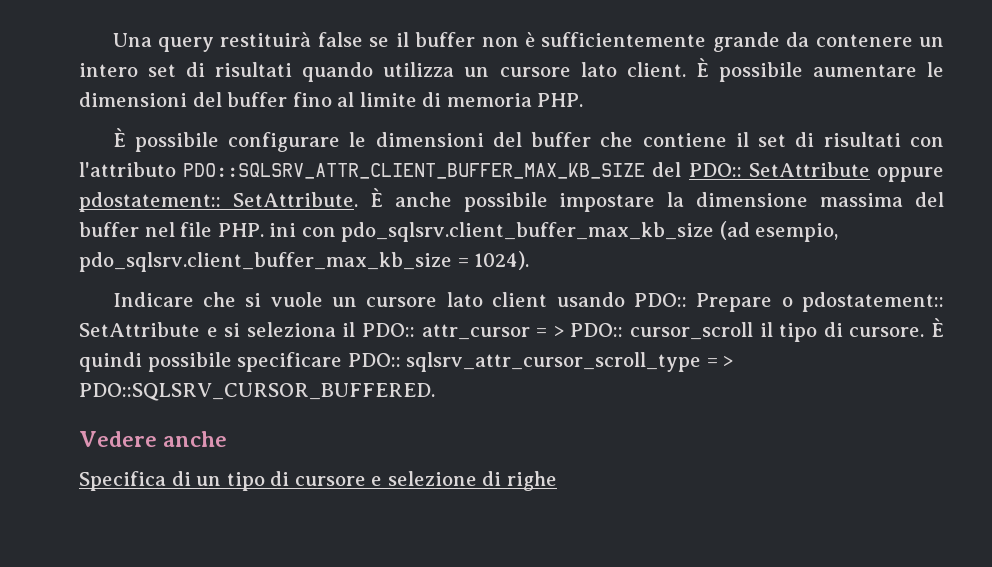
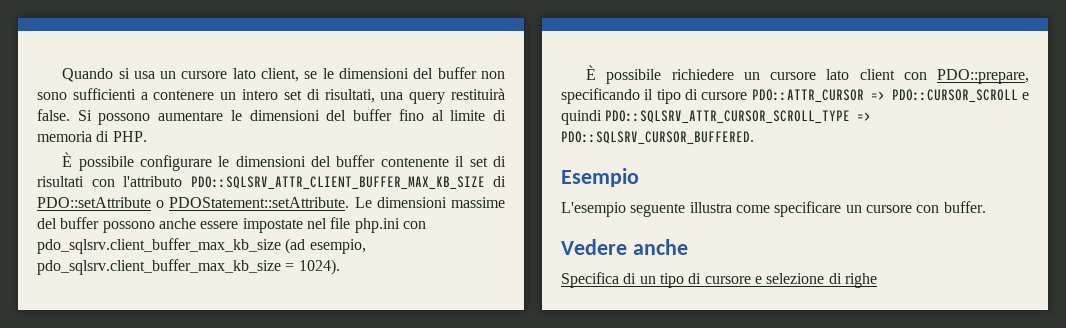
[112,32,810,52] Una query restituirà false se il buffer non è sufficientemente grande da -> [62,67,505,82] [37,88,148,100] Quando si usa un cursore lato client, se le dimensioni del buffer non sono sufficienti a
[215,58,803,82] risultati quando utilizza un cursore lato client. È possibile -> [324,88,505,104] [37,109,151,125] risultati, una query restituirà false. Si possono
(532, 100) none -> [96,131,110,142] di
[600,132,727,147] che contiene -> [380,157,449,167] contenente
[652,162,945,182] [79,188,945,212] [79,222,297,237] del PDO:: SetAttribute oppure pdostatement:: SetAttribute. È anche possibile impostare la dimensione massima del buffer nel file PHP. ini -> [493,176,506,187] [37,197,505,208] [37,217,400,233] di PDO::setAttribute o PDOStatement::setAttribute. Le dimensioni massime del buffer possono anche essere impostate nel file php.ini
[112,292,945,312] [79,318,945,342] [79,352,734,372] [79,383,435,401] Indicare che si vuole un cursore lato client usando PDO:: Prepare o pdostatement:: SetAttribute e si seleziona il PDO:: attr_cursor = > PDO:: cursor_scroll il tipo di cursore. È quindi possibile specificare PDO:: sqlsrv_attr_cursor_scroll_type = > PDO::SQLSRV_CURSOR_BUFFERED. -> [586,65,1029,84] [561,88,1029,104] [561,110,872,125] [561,131,754,145] [561,168,639,187] [561,201,986,217] È possibile richiedere un cursore lato client con PDO::prepare, specificando il tipo di cursore PDO::ATTR_CURSOR => PDO::CURSOR_SCROLL e quindi PDO::SQLSRV_ATTR_CURSOR_SCROLL_TYPE => PDO::SQLSRV_CURSOR_BUFFERED. // Esempio // L'esempio seguente illustra come specificare un cursore con buffer.

